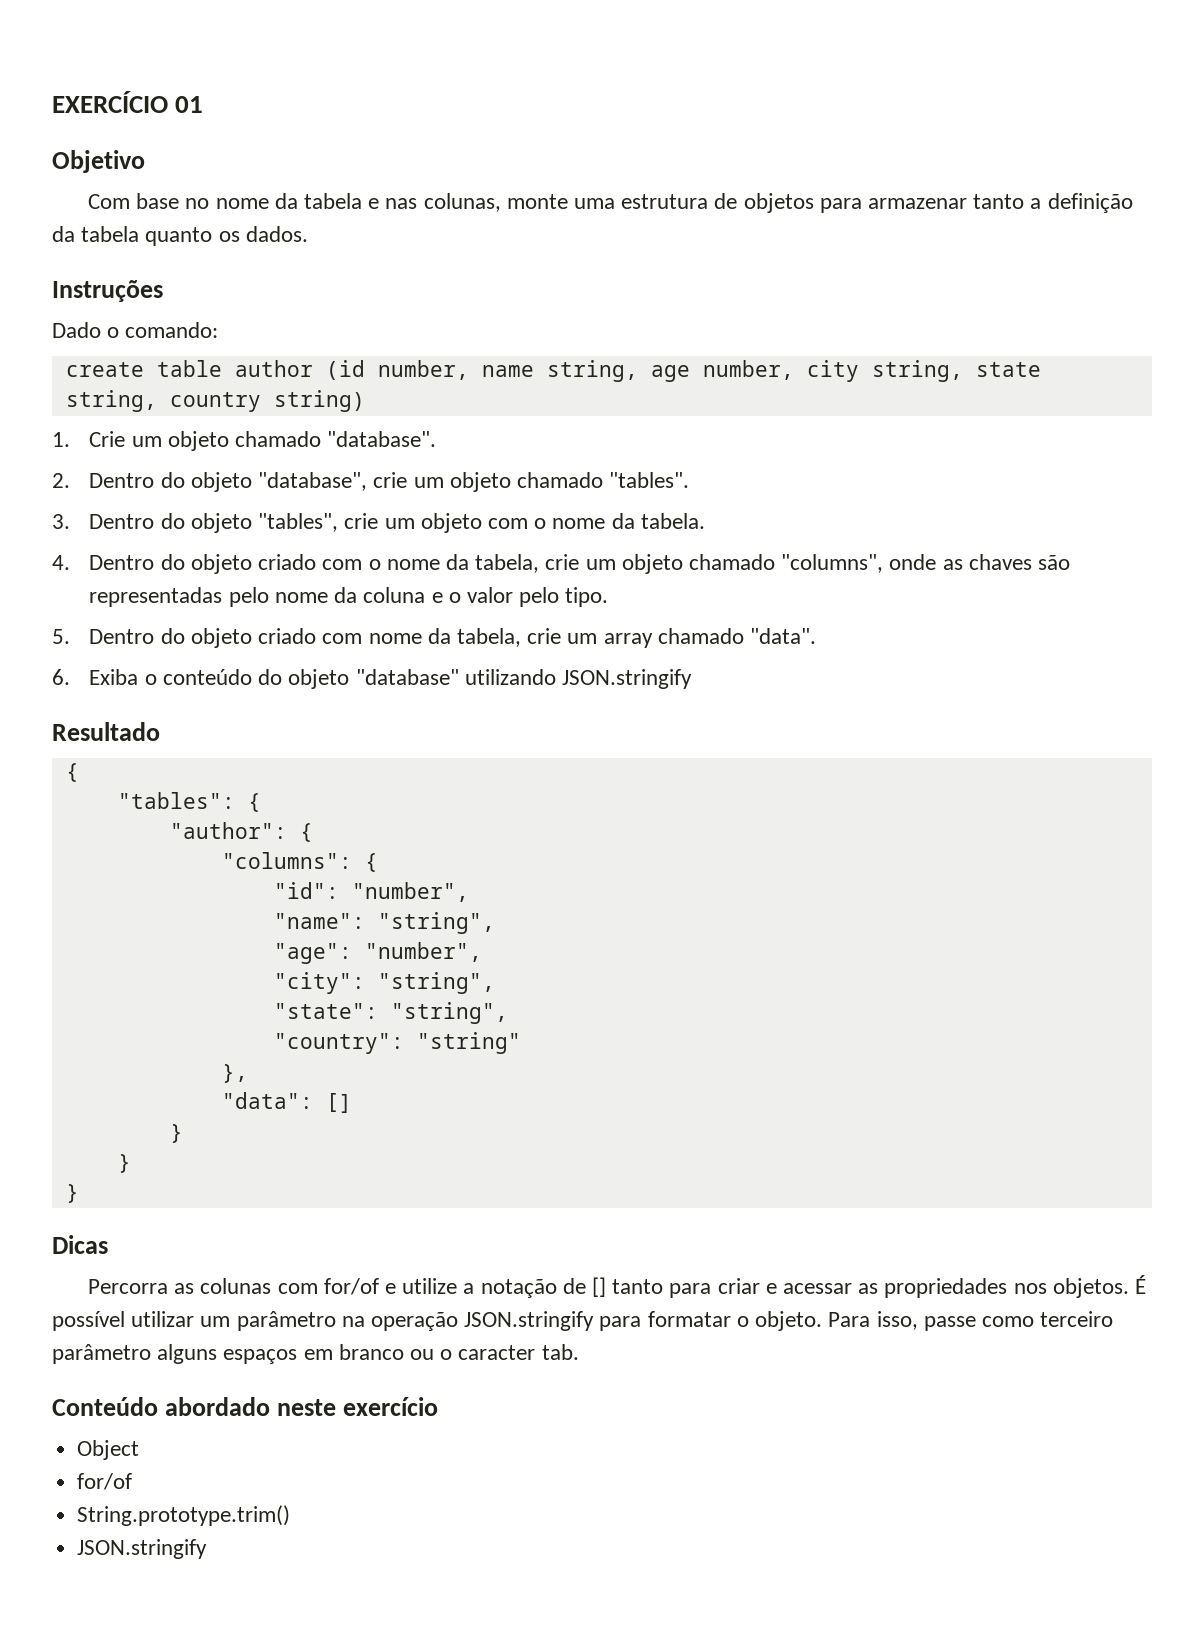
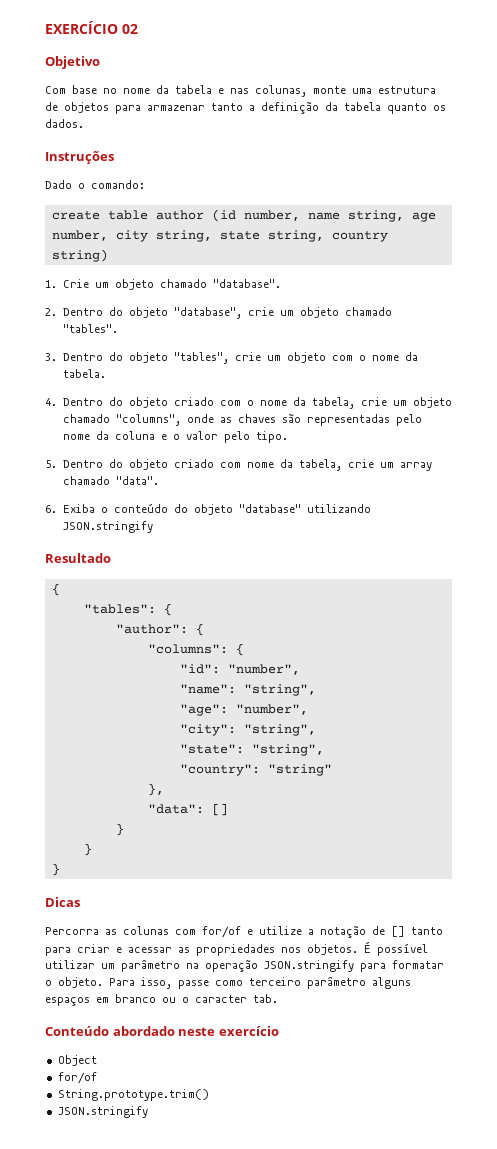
[175,96,204,113] 01 -> [122,24,138,34] 02

